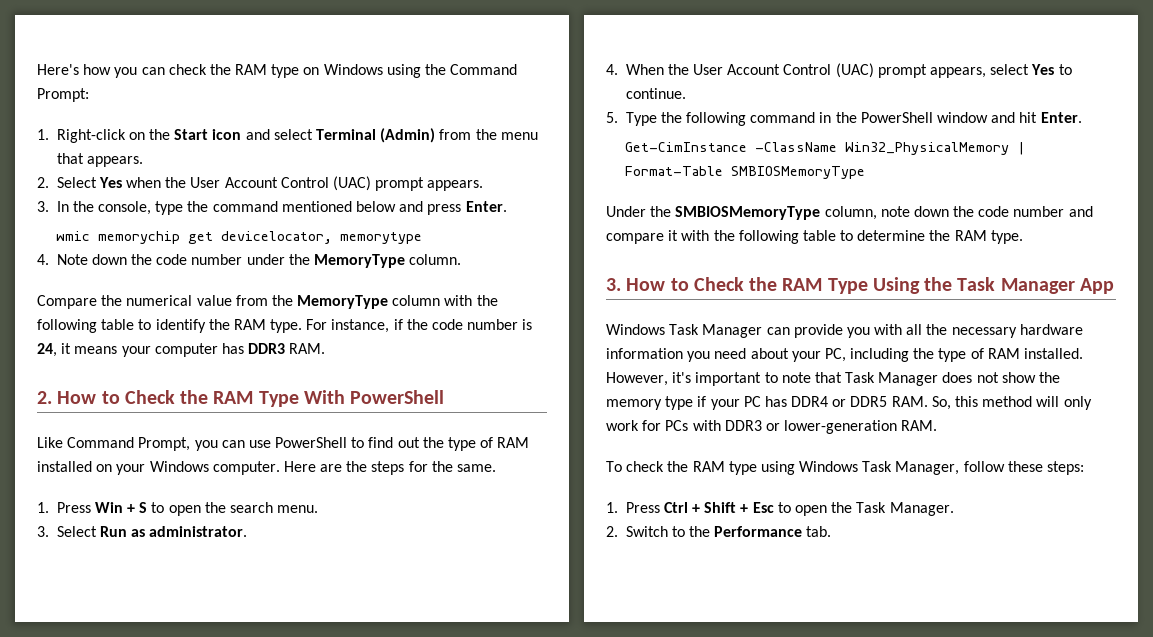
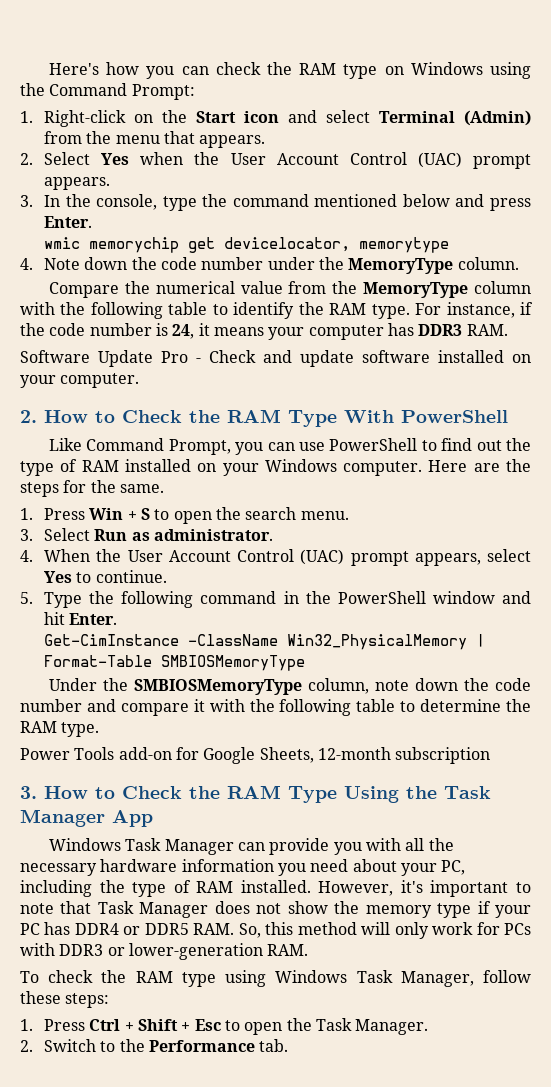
(326, 348) none -> [20,350,531,367] [20,373,140,388] // Software Update Pro - Check and update software installed on your computer.
(1023, 237) none -> [20,747,491,764] // Power Tools add-on for Google Sheets, 12-month subscription

